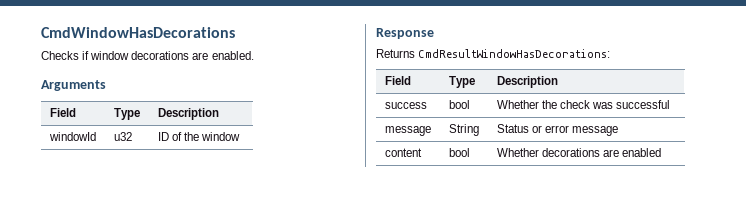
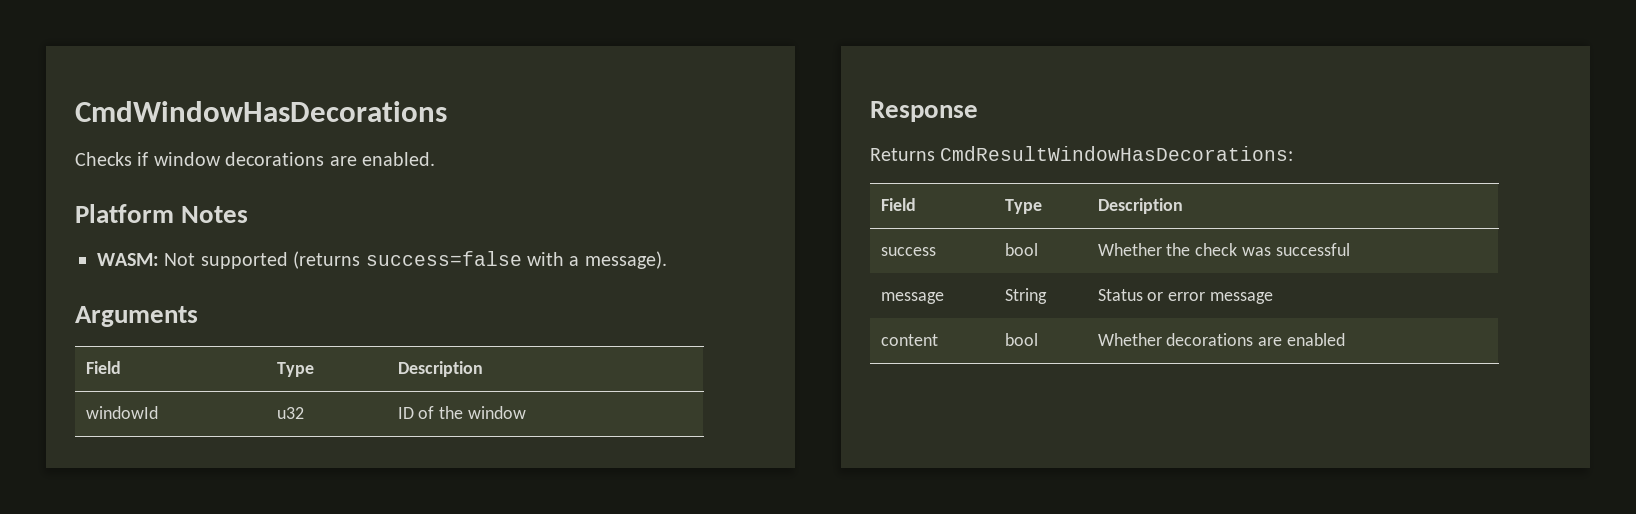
(254, 55) none -> [75,204,249,223] [97,251,667,269] // Platform Notes // WASM: Not supported (returns success=false with a message).

